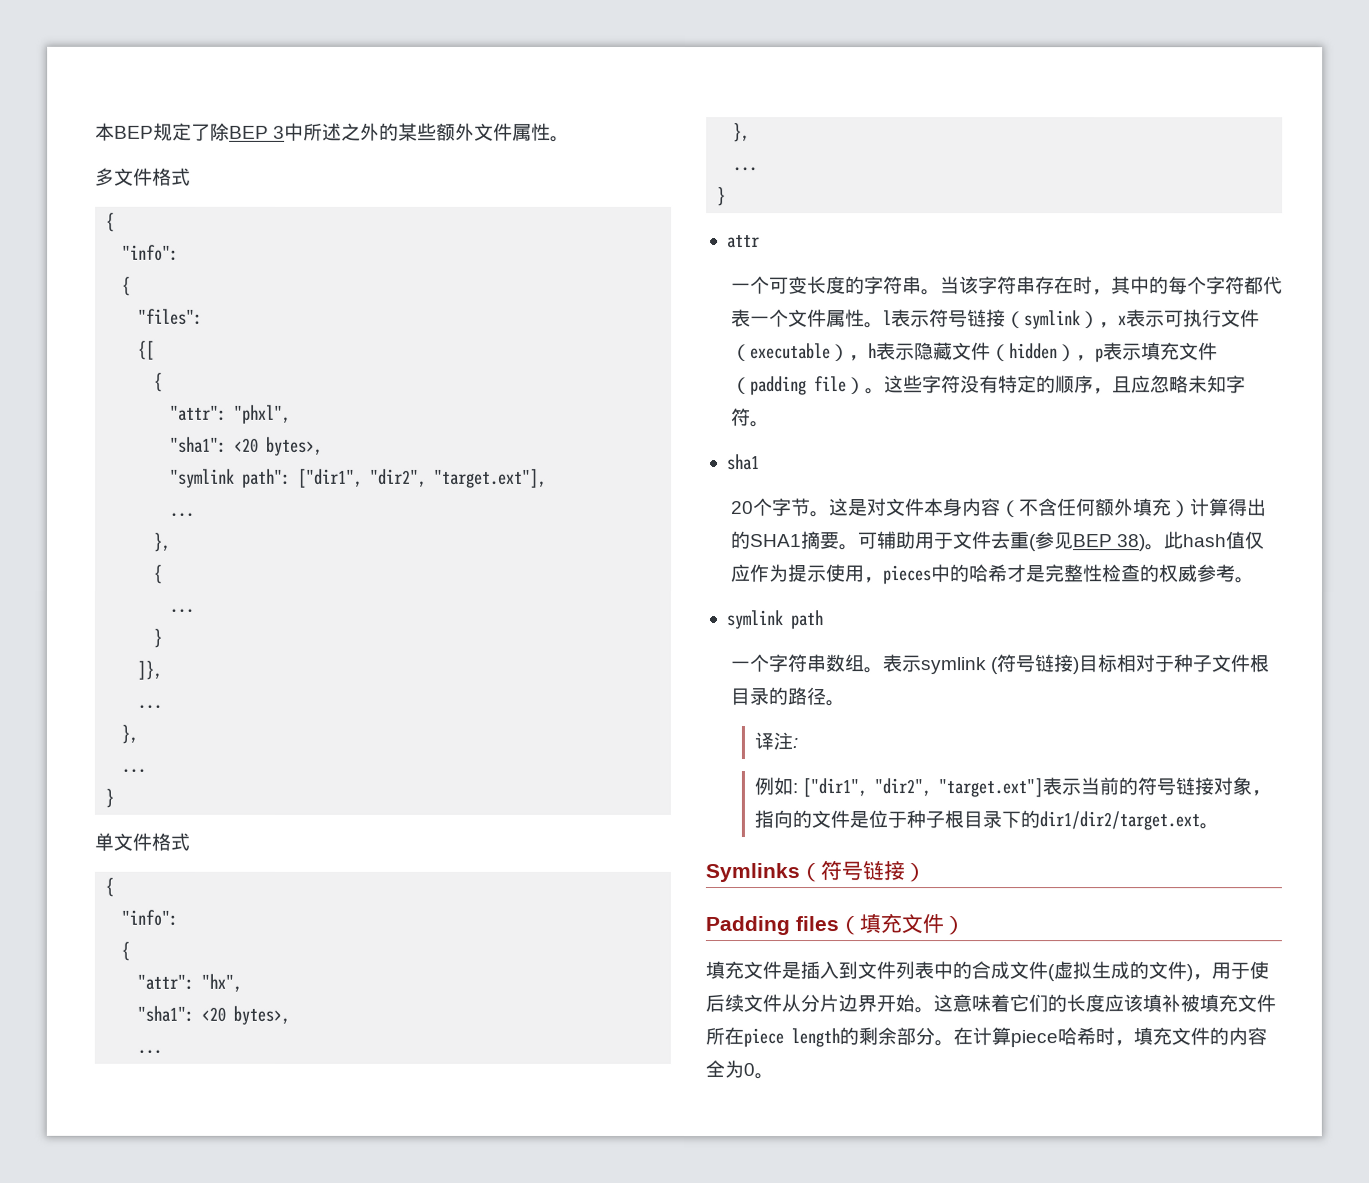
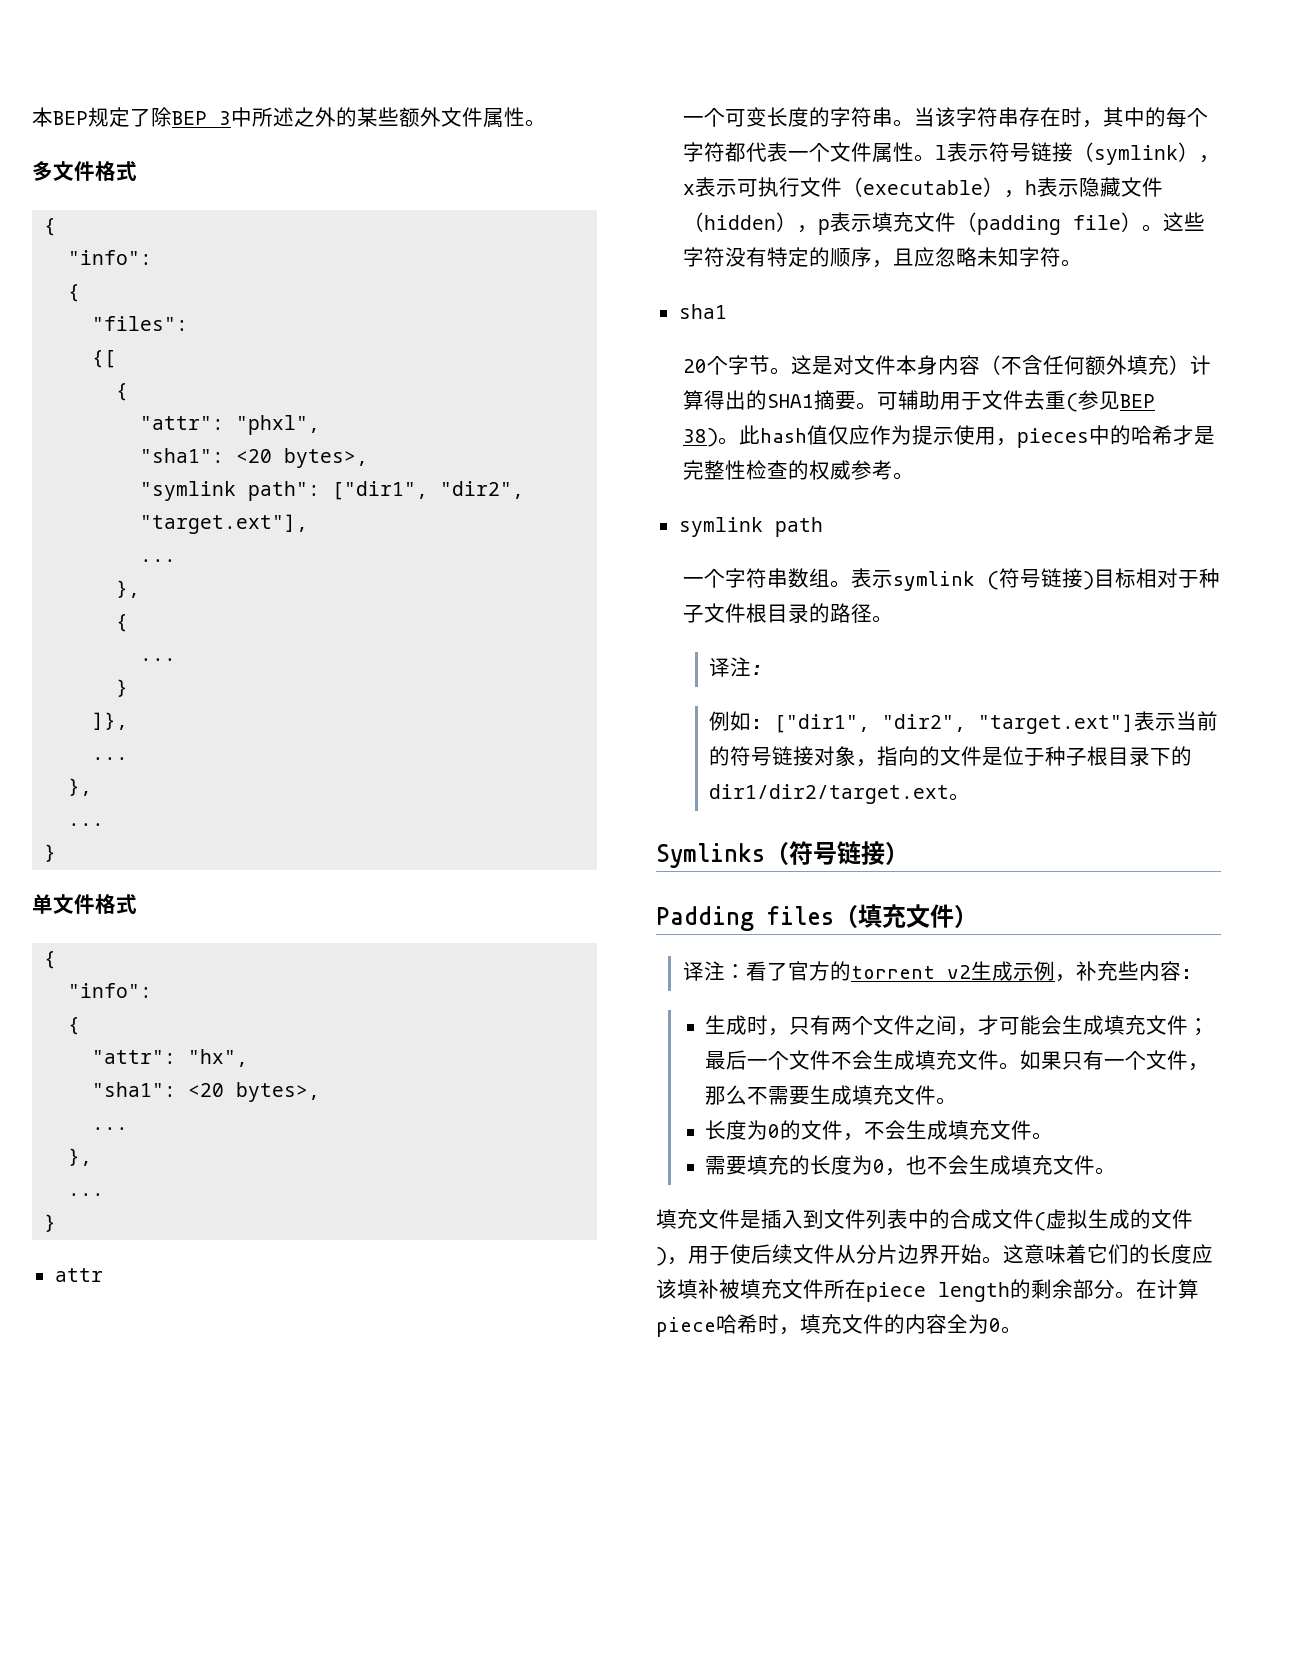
(965, 925) none -> [682,961,1192,982] [705,1015,1210,1036] [705,1050,1210,1071] [705,1085,958,1105] [705,1120,1054,1141] [705,1155,1117,1176] // 译注：看了官方的torrent v2生成示例，补充些内容: // 生成时，只有两个文件之间，才可能会生成填充文件；最后一个文件不会生成填充文件。如果只有一个文件，那么不需要生成填充文件。 // 长度为0的文件，不会生成填充文件。 // 需要填充的长度为0，也不会生成填充文件。

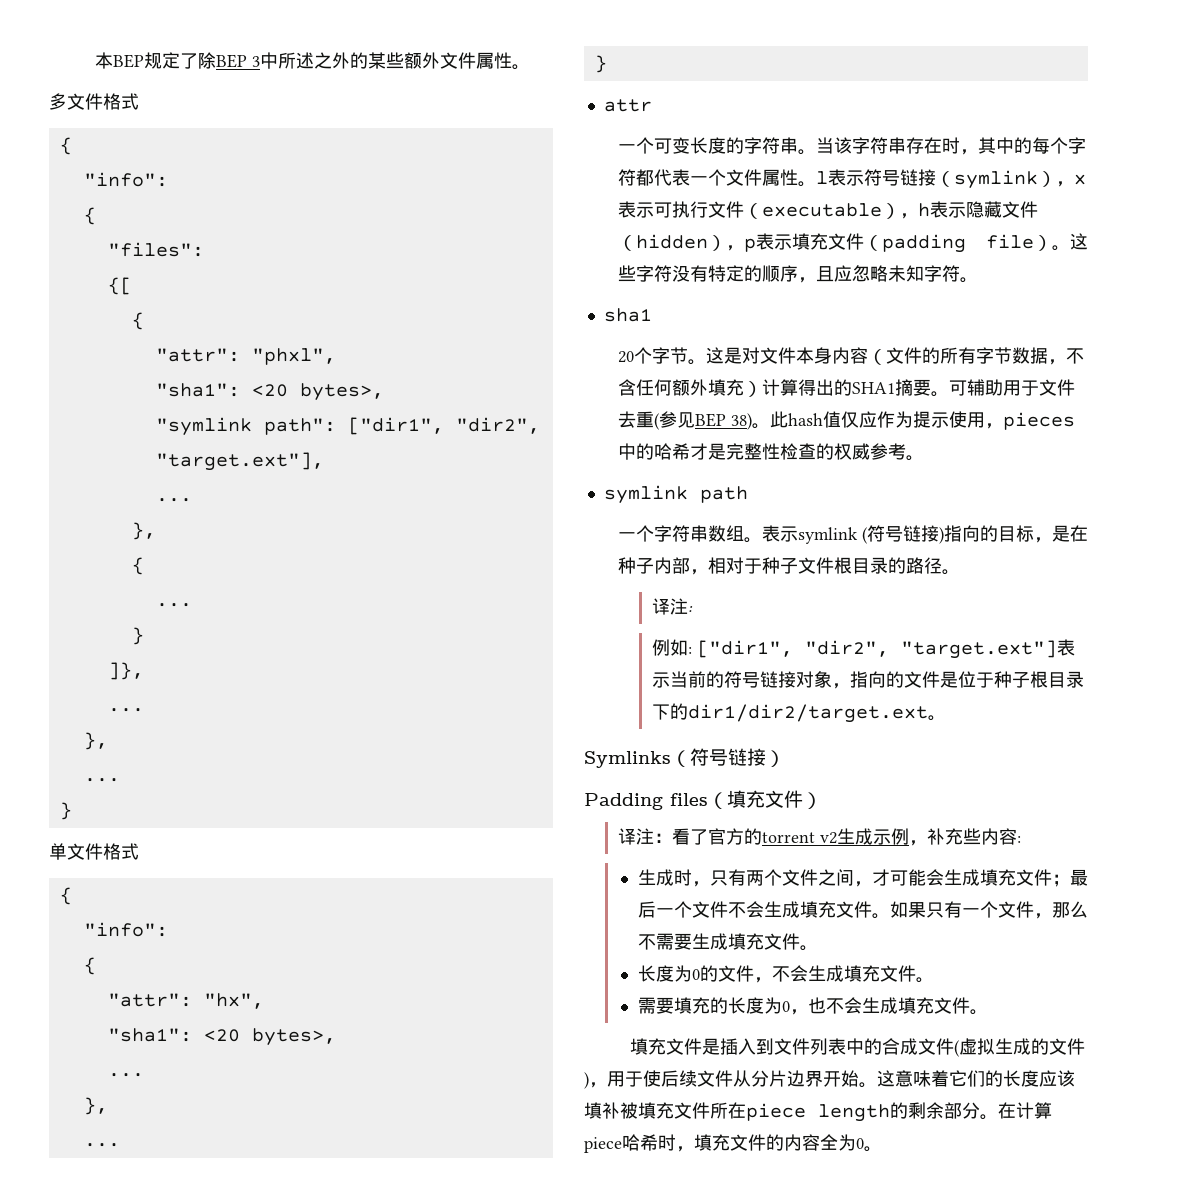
(1001, 365) none -> [885,347,1066,365] 文件的所有字节数据，
[1093,568,1136,588] 目标 -> [944,525,1088,543] [617,557,708,575] 指向的目标，是在种子内部，

